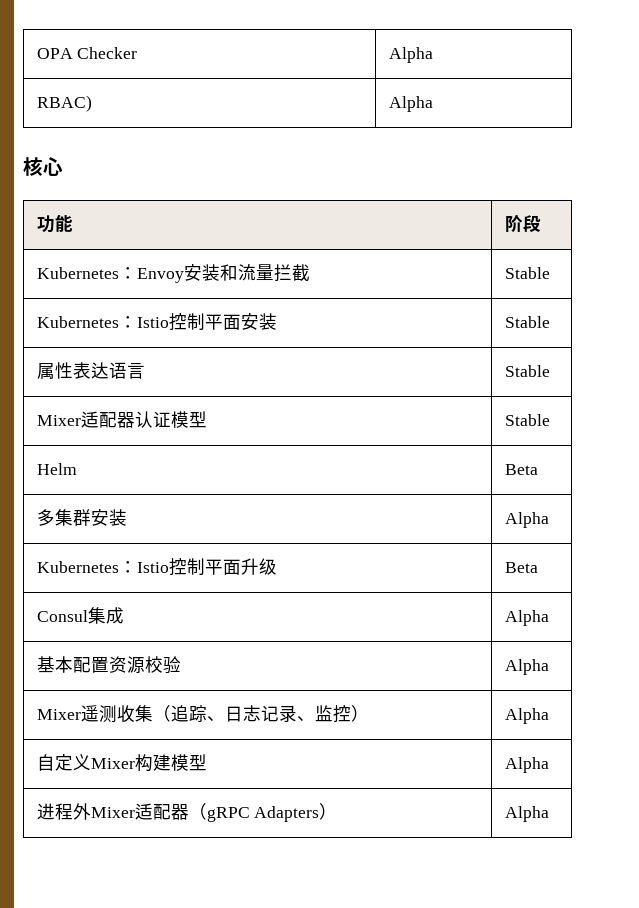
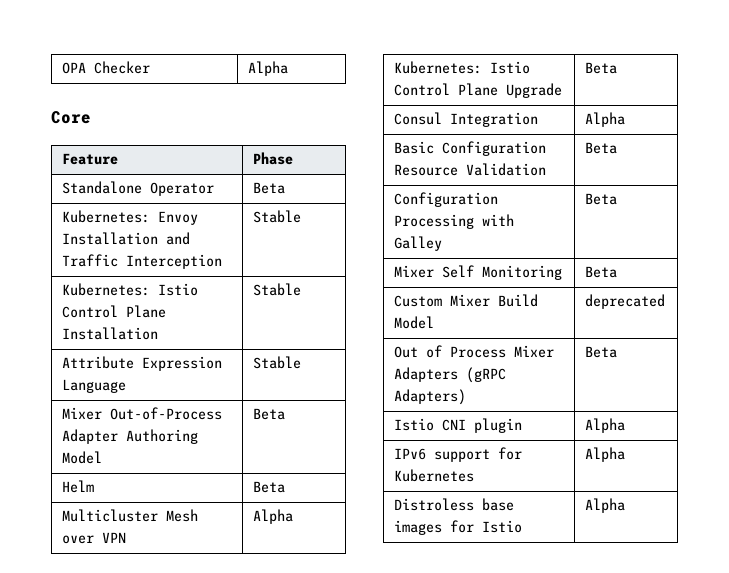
[36,95,92,112] [388,96,433,112] [23,157,63,176] [36,214,73,233] [504,214,541,233] [36,264,310,283] [504,267,550,279] [36,313,277,331] [504,316,550,328] [36,362,145,379] [504,365,550,377] [36,411,207,428] [504,414,550,426] [36,463,77,475] [504,464,538,475] [36,509,127,526] [504,512,549,528] [36,558,277,576] // RBAC) | Alpha // 核心 // 功能 | 阶段 // Kubernetes：Envoy安装和流量拦截 | Stable // Kubernetes：Istio控制平面安装 | Stable // 属性表达语言 | Stable // Mixer适配器认证模型 | Stable // Helm | Beta // 多集群安装 | Alpha // Kubernetes：Istio控制平面升级 -> [51,111,91,124] [61,153,118,165] [252,152,293,165] [61,181,214,196] [252,182,285,194] [61,210,198,225] [61,232,190,245] [61,254,222,269] [252,210,301,223] [61,283,198,296] [61,305,166,318] [61,327,158,340] [252,283,301,296] [61,356,222,371] [61,379,126,393] [252,356,301,369] [61,407,222,420] [61,429,198,444] [61,451,102,464] [252,408,285,420] [61,480,94,493] [252,481,285,493] [61,509,198,522] [61,532,126,544] [252,509,293,524] [393,61,530,74] [393,83,562,98] // Core // Feature | Phase // Standalone Operator | Beta // Kubernetes: Envoy Installation and Traffic Interception | Stable // Kubernetes: Istio Control Plane Installation | Stable // Attribute Expression Language | Stable // Mixer Out-of-Process Adapter Authoring Model | Beta // Helm | Beta // Multicluster Mesh over VPN | Alpha // Kubernetes: Istio Control Plane Upgrade
[87,607,124,624] [504,610,549,626] [36,656,181,674] [504,659,549,675] [36,705,369,723] [504,708,549,724] [36,754,207,772] [504,757,549,773] [36,803,338,822] 集成 | Alpha // 基本配置资源校验 | Alpha // Mixer遥测收集（追踪、日志记录、监控） | Alpha // 自定义Mixer构建模型 | Alpha // 进程外Mixer适配器（gRPC Adapters） -> [449,112,538,127] [584,112,625,127] [393,141,546,156] [393,163,546,176] [584,142,617,154] [393,192,498,207] [393,214,514,229] [393,236,442,251] [584,193,617,205] [393,265,562,280] [584,266,617,278] [393,294,538,307] [393,316,434,329] [584,294,665,309] [393,345,554,358] [393,367,506,383] [393,389,466,405] [584,346,617,358] [393,418,522,433] [584,418,625,433] [393,447,522,462] [393,469,474,482] [584,447,625,462] [393,498,514,511] [393,520,522,535] Integration | Alpha // Basic Configuration Resource Validation | Beta // Configuration Processing with Galley | Beta // Mixer Self Monitoring | Beta // Custom Mixer Build Model | deprecated // Out of Process Mixer Adapters (gRPC Adapters) | Beta // Istio CNI plugin | Alpha // IPv6 support for Kubernetes | Alpha // Distroless base images for Istio

